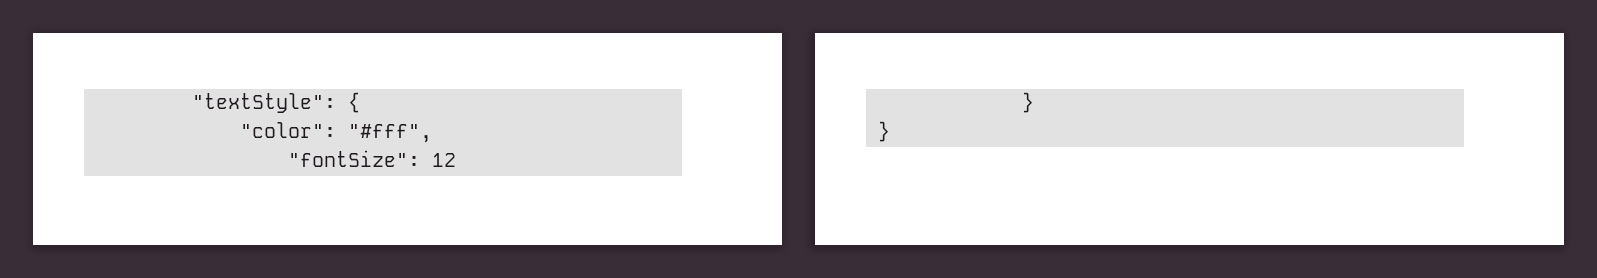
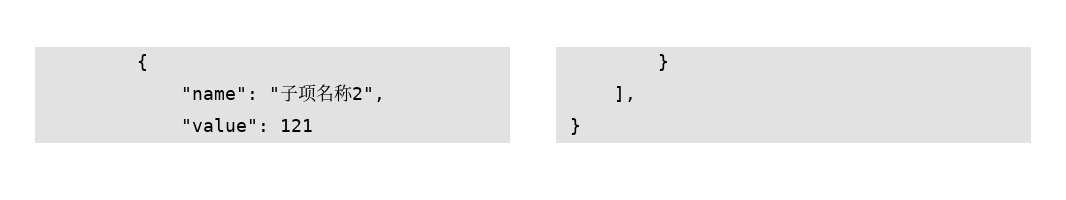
[191,93,336,113] "textStyle": -> (136, 62) none
[239,122,432,143] [287,150,456,167] [1021,92,1034,113] "color": "#fff", // "fontSize": 12 // } -> [180,84,385,103] [180,118,313,132] [657,54,669,71] [613,86,636,102] "name": "子项名称2", // "value": 121 // } // ],

